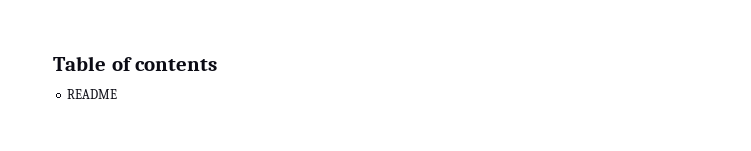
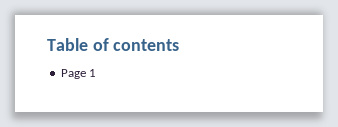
[67,89,118,99] README -> [60,69,97,79] Page 1

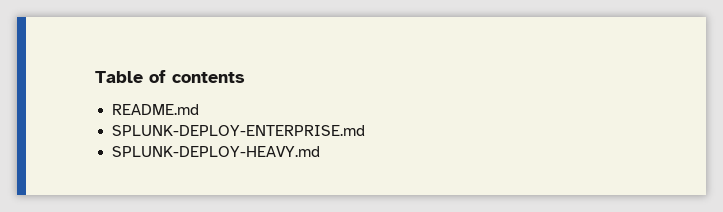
[60,69,97,79] Page 1 -> [112,104,200,115] [112,125,366,136] [112,146,321,157] README.md // SPLUNK-DEPLOY-ENTERPRISE.md // SPLUNK-DEPLOY-HEAVY.md

